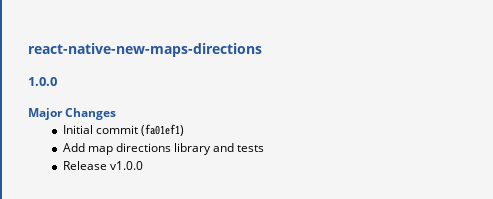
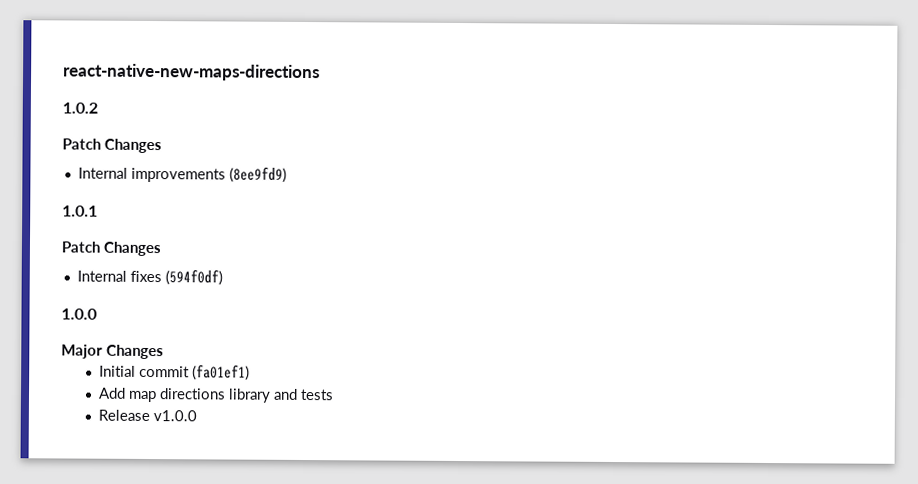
(262, 50) none -> [62,102,98,114] [62,138,163,154] [77,166,287,183] [62,205,98,217] [61,241,162,257] [76,269,223,286] // 1.0.2 // Patch Changes // Internal improvements (8ee9fd9) // 1.0.1 // Patch Changes // Internal fixes (594f0df)

